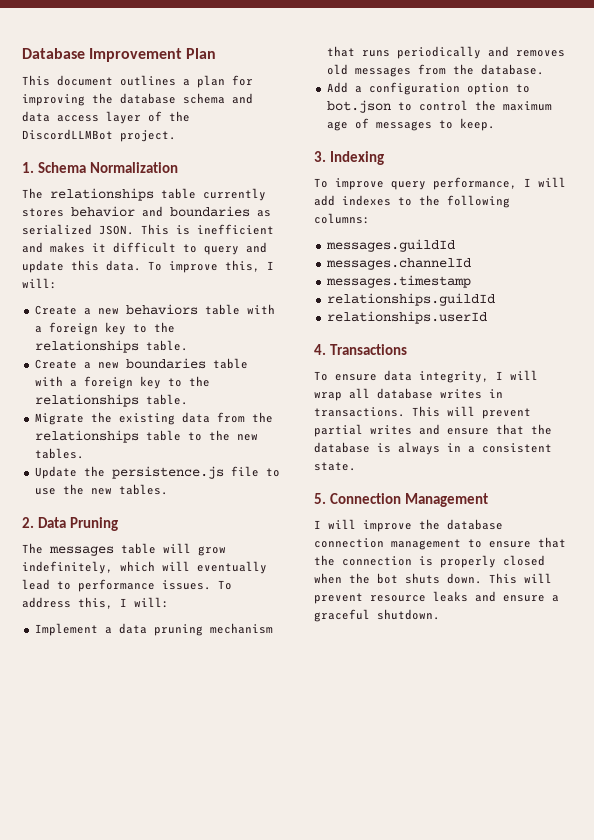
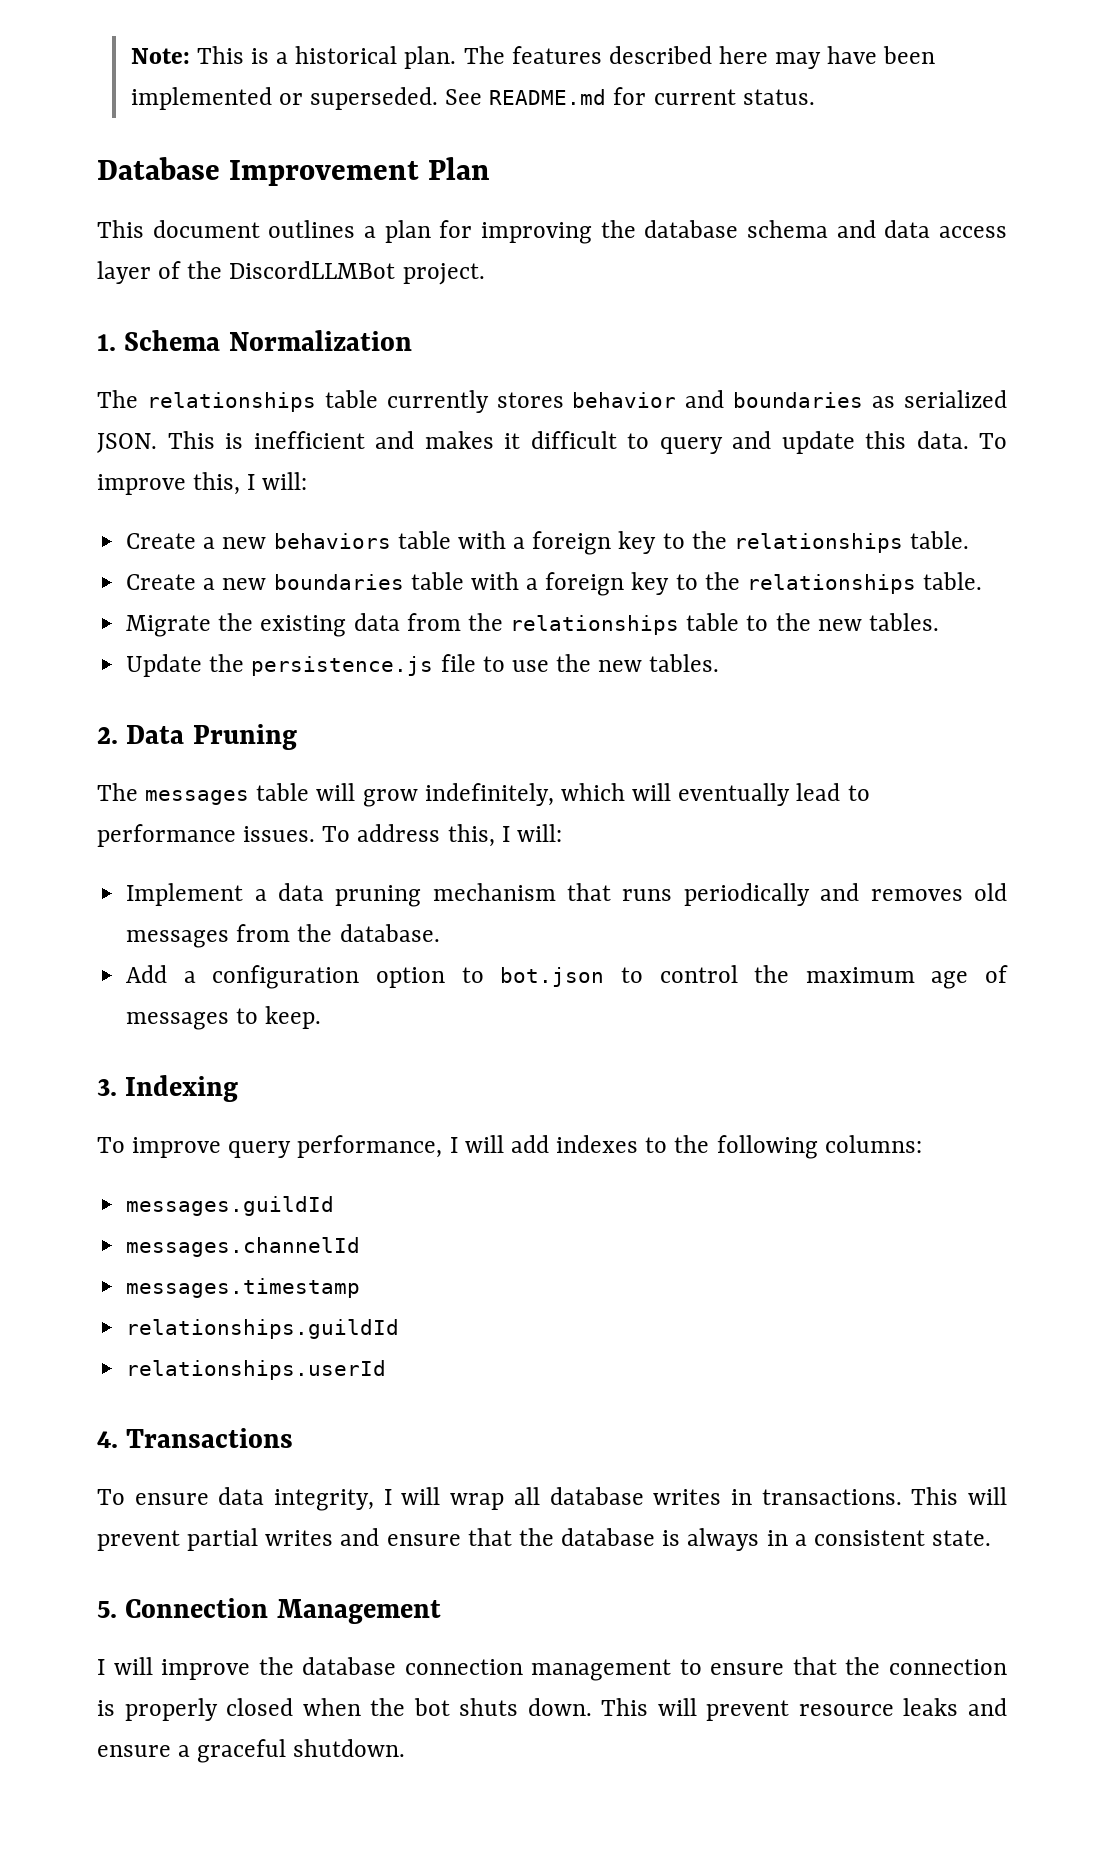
(22, 53) none -> [130,46,936,69] [130,87,815,110] Note: This is a historical plan. The features described here may have been implemented or superseded. See README.md for current status. //

